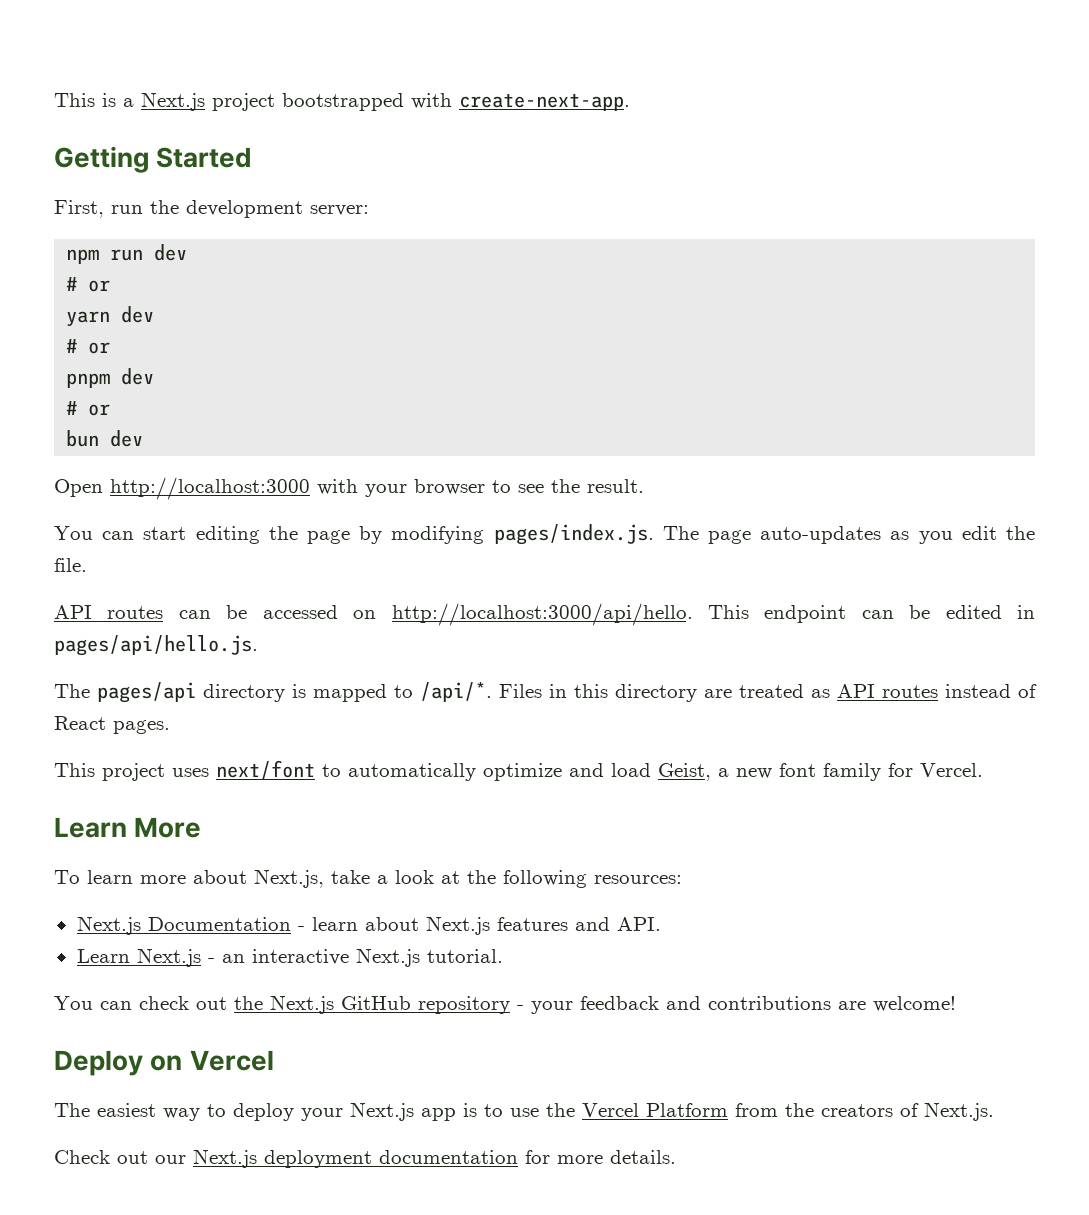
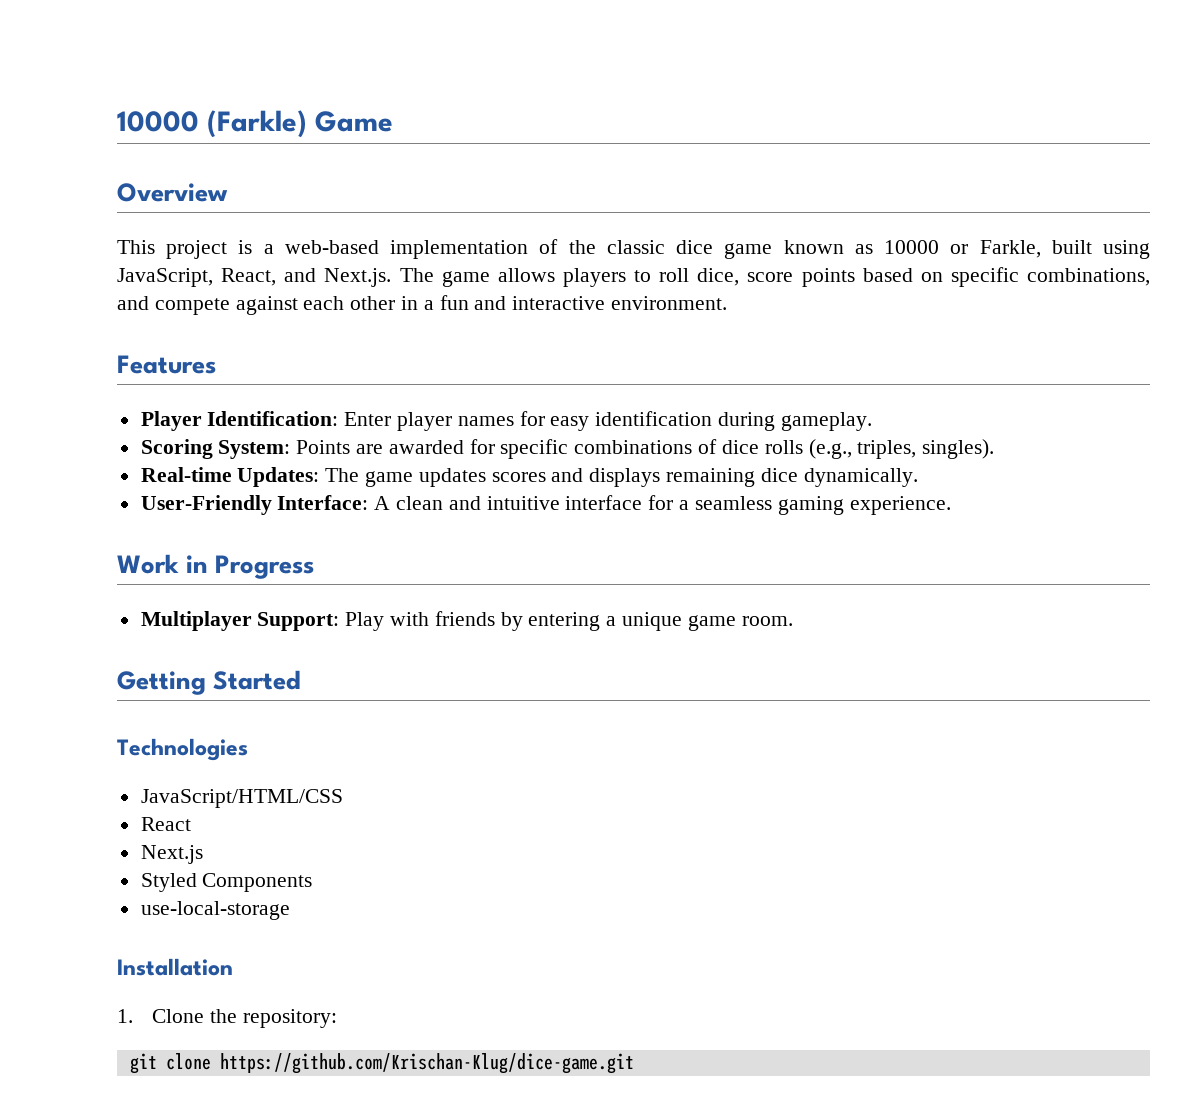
[54,92,630,111] [54,146,253,173] [54,200,369,218] [66,244,188,264] [66,277,111,292] [66,306,155,327] [66,339,111,354] [66,368,155,388] [66,401,111,416] [66,430,144,447] [54,477,644,500] [54,524,1036,545] [54,558,87,572] [54,603,1035,626] [54,635,258,656] [54,682,1037,703] [54,716,170,734] [54,760,983,781] [54,817,202,838] [54,869,682,888] [76,916,661,935] [76,948,503,967] [54,995,956,1014] [54,1050,274,1076] [54,1102,994,1121] [54,1149,676,1168] This is a Next.js project bootstrapped with create-next-app. // Getting Started // First, run the development server: // npm run dev // # or // yarn dev // # or // pnpm dev // # or // bun dev // Open http://localhost:3000 with your browser to see the result. // You can start editing the page by modifying pages/index.js. The page auto-updates as you edit the file. // API routes can be accessed on http://localhost:3000/api/hello. This endpoint can be edited in pages/api/hello.js. // The pages/api directory is mapped to /api/*. Files in this directory are treated as API routes instead of React pages. // This project uses next/font to automatically optimize and load Geist, a new font family for Vercel. // Learn More // To learn more about Next.js, take a look at the following resources: // Next.js Documentation - learn about Next.js features and API. // Learn Next.js - an interactive Next.js tutorial. // You can check out the Next.js GitHub repository - your feedback and contributions are welcome! // Deploy on Vercel // The easiest way to deploy your Next.js app is to use the Vercel Platform from the creators of Next.js. // Check out our Next.js deployment documentation for more details. -> [117,110,393,138] [117,183,228,202] [117,239,1150,259] [117,267,1150,287] [117,295,728,315] [117,355,216,374] [140,411,872,431] [140,439,995,459] [140,467,918,487] [140,495,951,515] [117,554,315,579] [140,611,793,631] [117,670,302,695] [117,738,248,761] [140,789,343,808] [140,817,191,831] [140,845,203,864] [140,873,313,892] [140,901,290,920] [117,958,233,976] [117,1009,338,1028] [129,1053,634,1074] 10000 (Farkle) Game // Overview // This project is a web-based implementation of the classic dice game known as 10000 or Farkle, built using JavaScript, React, and Next.js. The game allows players to roll dice, score points based on specific combinations, and compete against each other in a fun and interactive environment. // Features // Player Identification: Enter player names for easy identification during gameplay. // Scoring System: Points are awarded for specific combinations of dice rolls (e.g., triples, singles). // Real-time Updates: The game updates scores and displays remaining dice dynamically. // User-Friendly Interface: A clean and intuitive interface for a seamless gaming experience. // Work in Progress // Multiplayer Support: Play with friends by entering a unique game room. // Getting Started // Technologies // JavaScript/HTML/CSS // React // Next.js // Styled Components // use-local-storage // Installation // 1. Clone the repository: // git clone https://github.com/Krischan-Klug/dice-game.git

